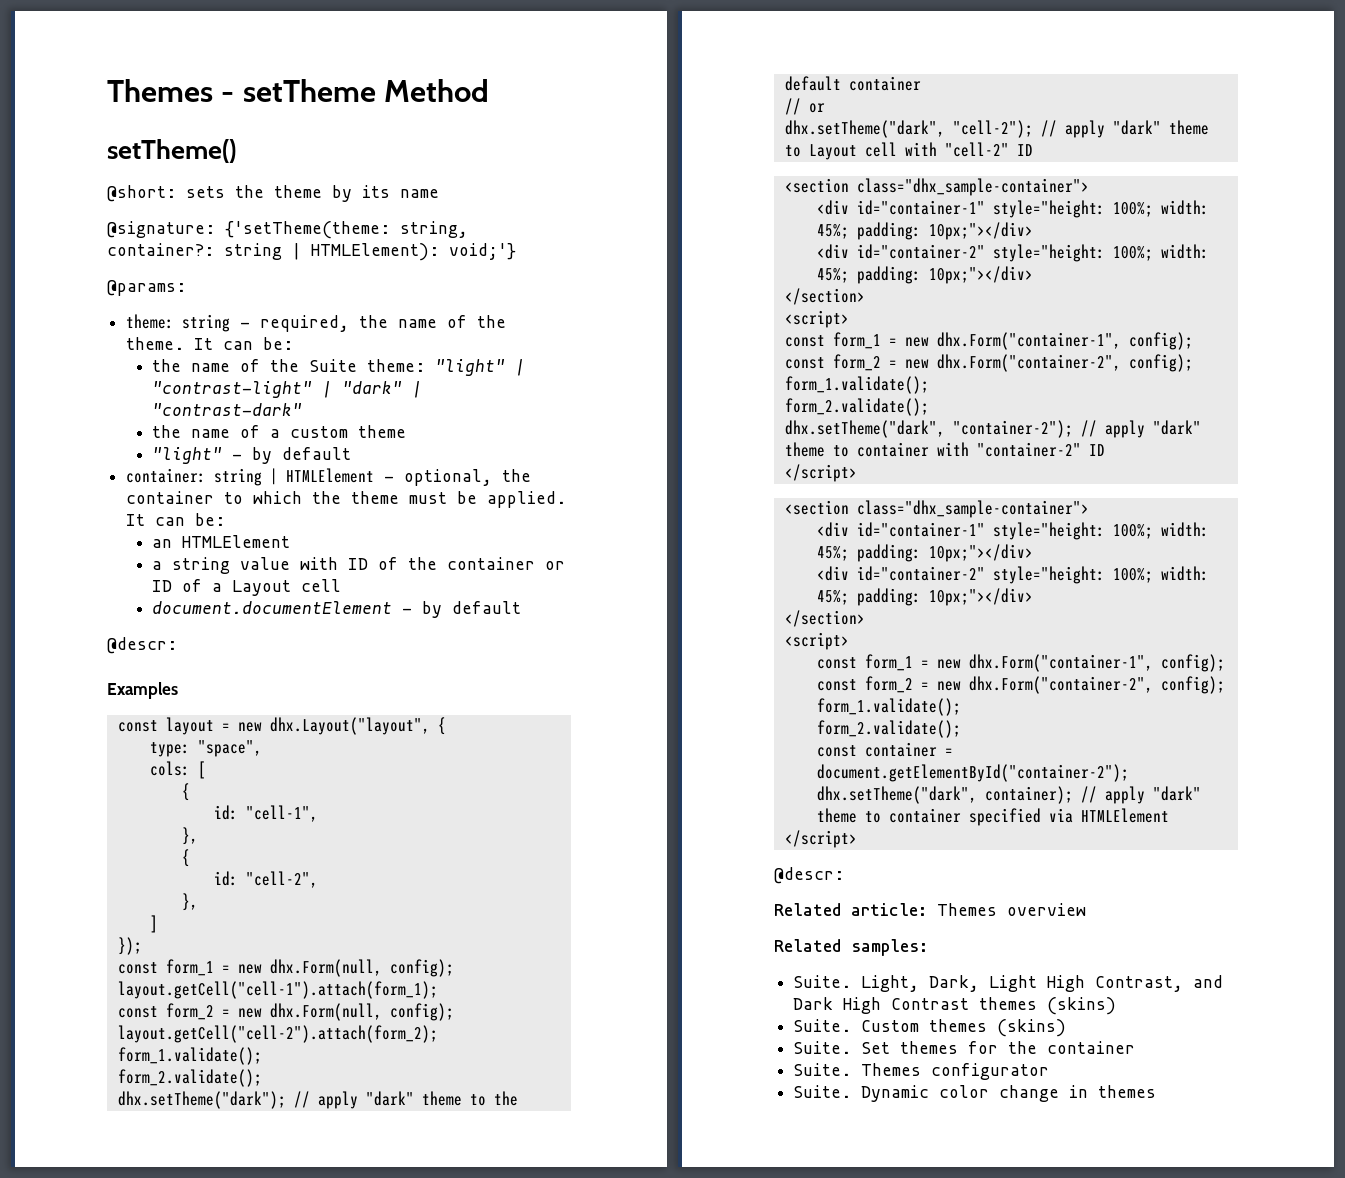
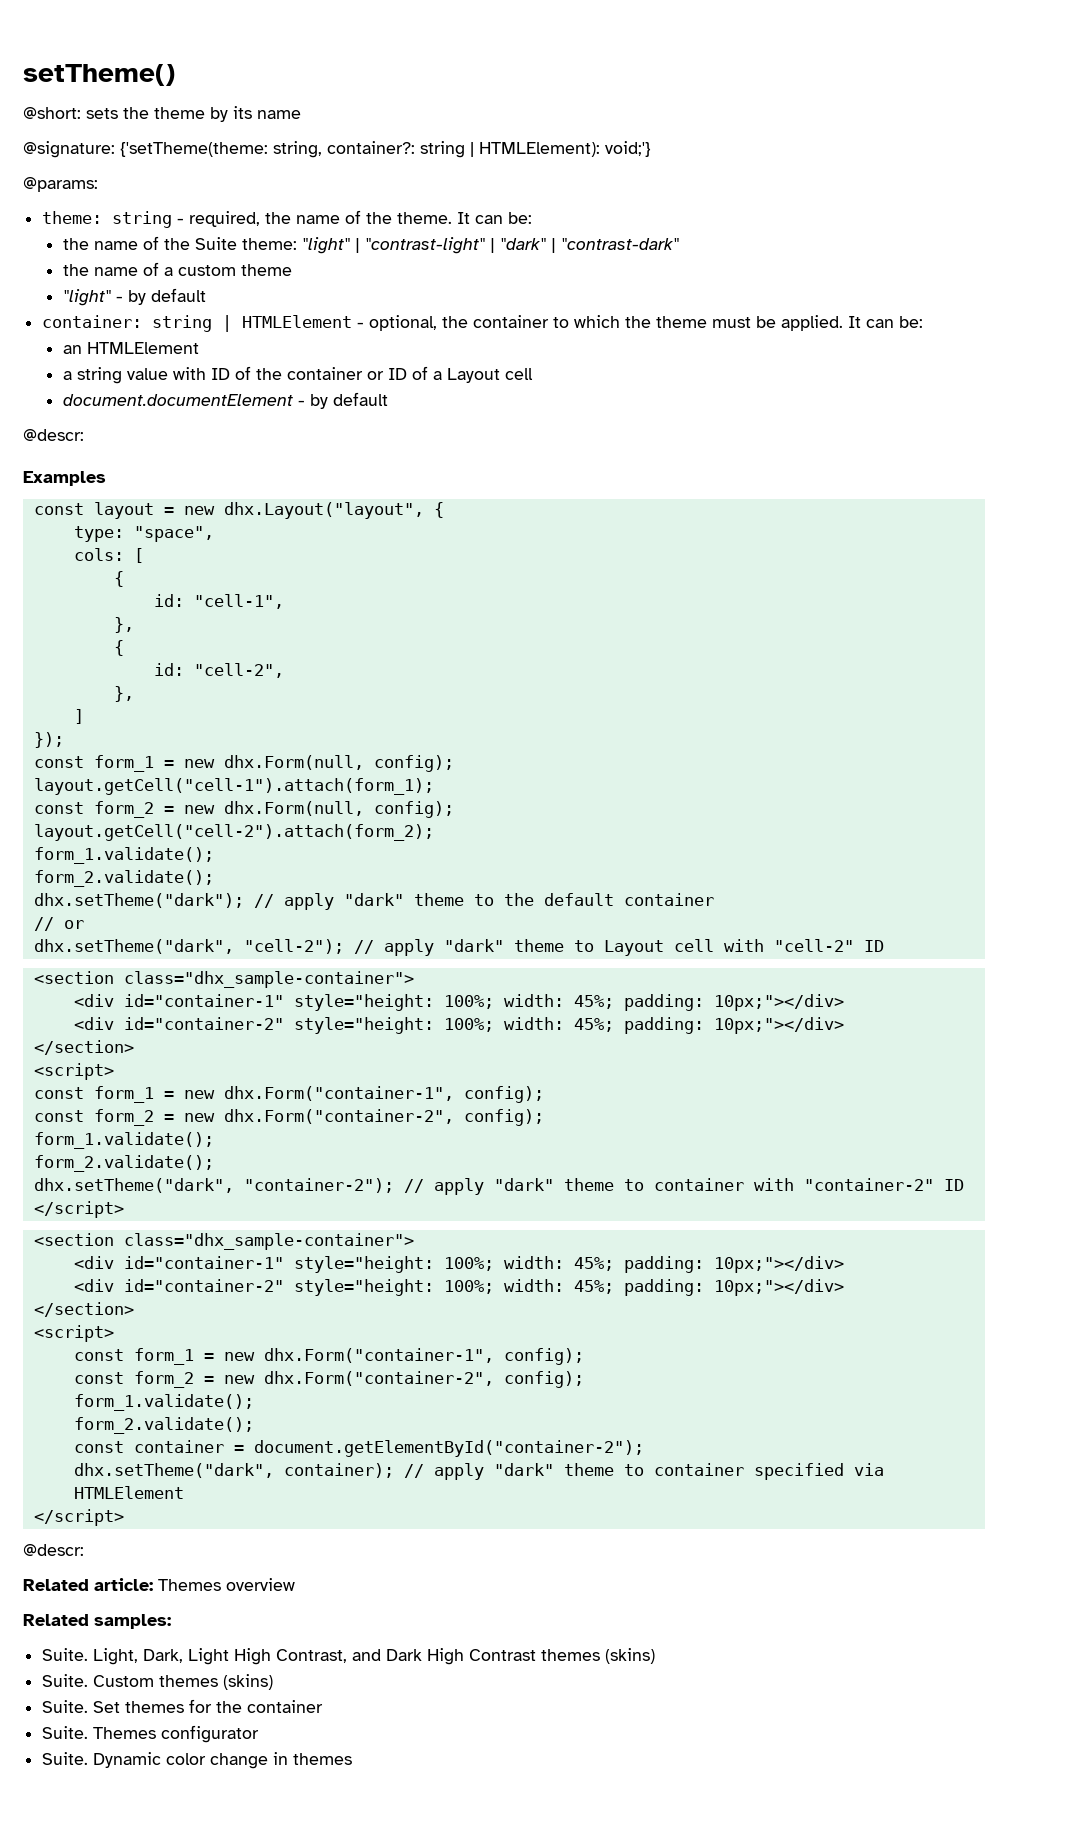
[107,79,490,102] Themes - setTheme Method // -> (23, 75) none

